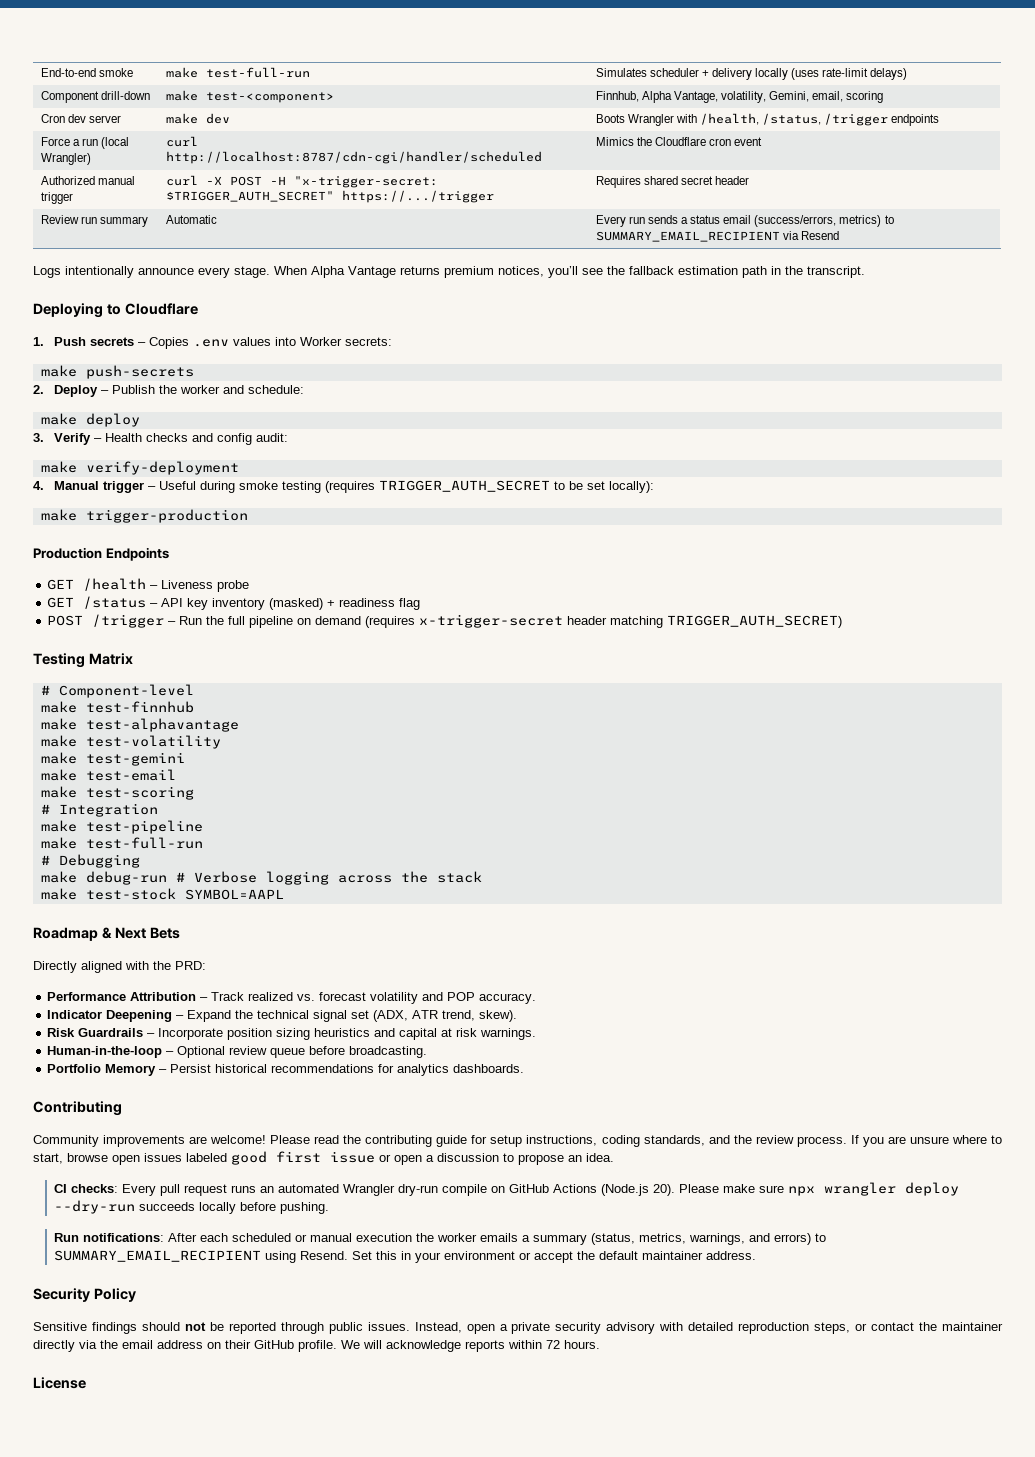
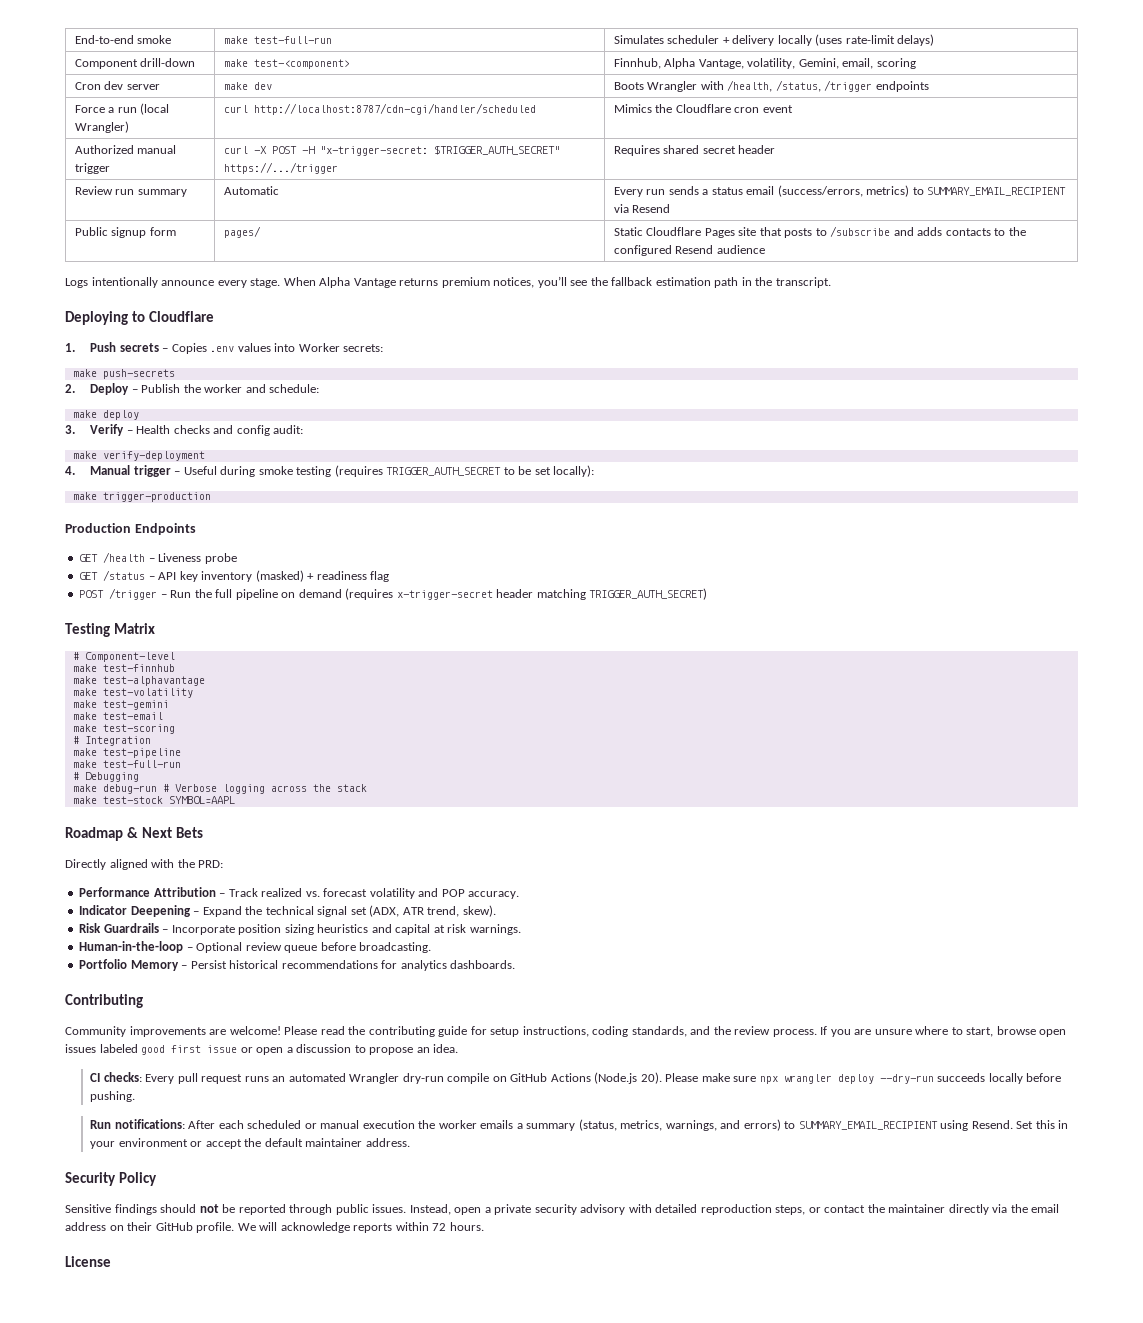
(839, 235) none -> [74,227,176,238] [223,226,261,238] [613,226,1026,238] [613,245,765,256] // Public signup form | pages/ | Static Cloudflare Pages site that posts to /subscribe and adds contacts to the configured Resend audience

